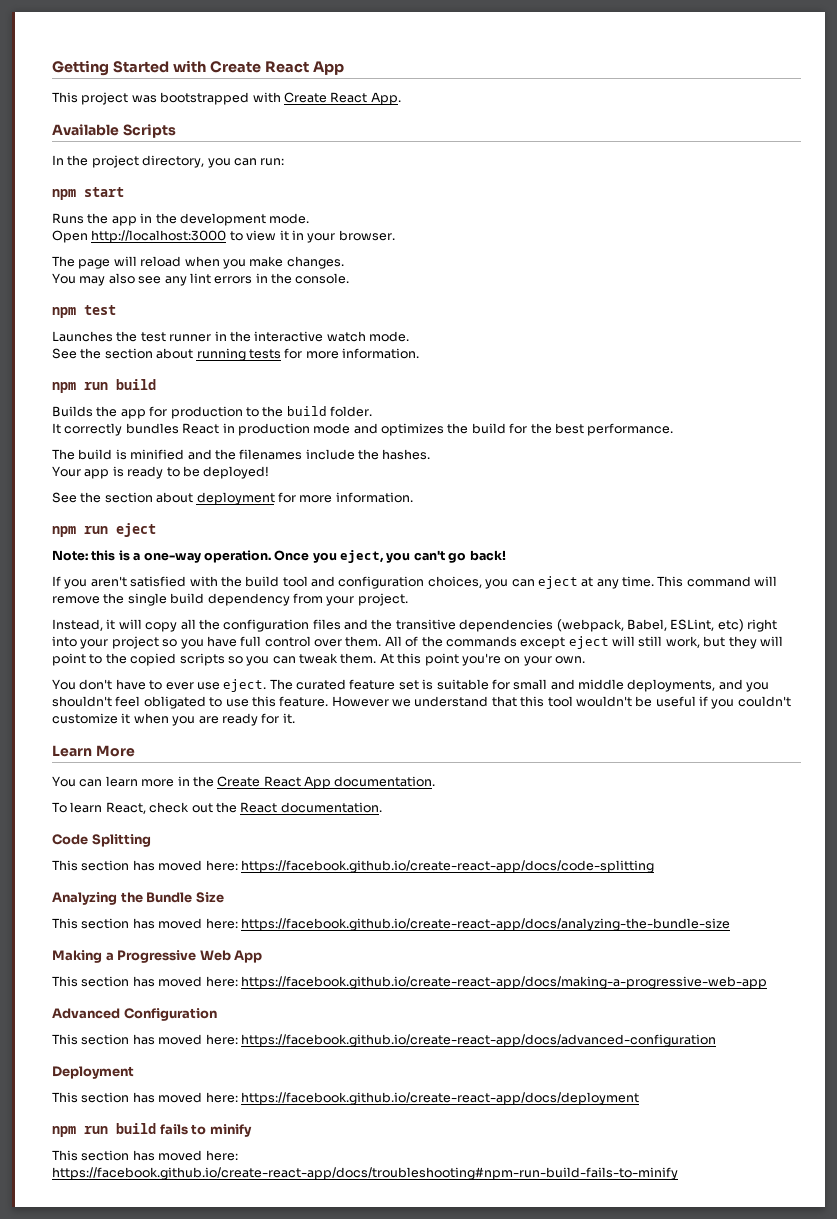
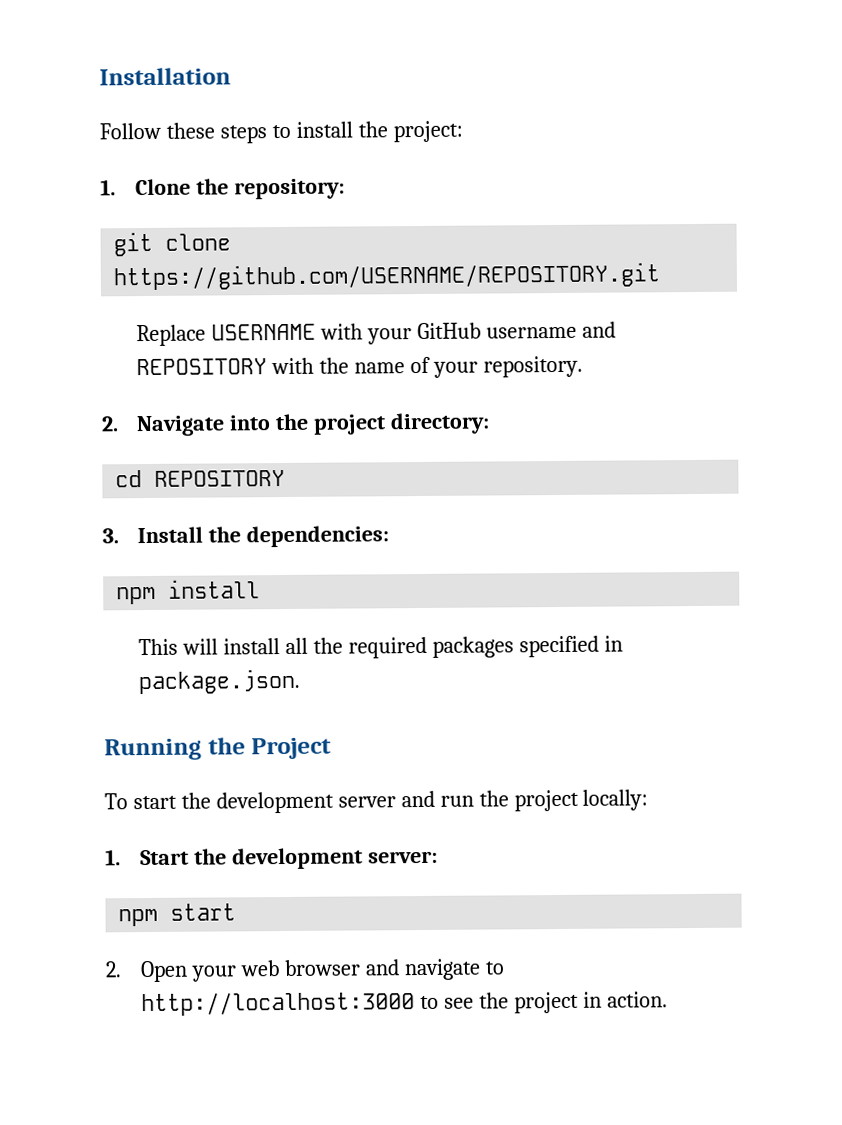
[52,60,344,76] [52,92,401,105] [52,124,176,138] [52,155,285,168] [52,187,124,200] [52,213,310,226] [52,230,395,243] [52,256,344,269] [52,273,350,286] [52,305,116,318] [52,331,409,342] [52,348,419,361] [52,379,156,393] [52,406,372,419] [52,423,674,436] [52,449,431,460] [52,466,270,479] [52,492,413,505] [52,523,156,537] [52,550,506,563] [52,576,778,589] [52,593,408,606] [52,619,777,632] [52,636,783,649] [52,653,585,666] [52,679,770,692] [52,696,791,709] [52,713,295,726] [52,745,135,757] [52,776,436,789] [52,802,382,814] [52,834,151,847] [52,860,654,873] [52,892,224,905] [52,918,730,931] [52,950,263,963] [52,976,767,989] [52,1008,217,1021] [52,1034,716,1047] [52,1066,134,1079] [52,1092,639,1105] [52,1123,252,1137] [52,1150,238,1161] [52,1167,678,1180] Getting Started with Create React App // This project was bootstrapped with Create React App. // Available Scripts // In the project directory, you can run: // npm start // Runs the app in the development mode. // Open http://localhost:3000 to view it in your browser. // The page will reload when you make changes. // You may also see any lint errors in the console. // npm test // Launches the test runner in the interactive watch mode. // See the section about running tests for more information. // npm run build // Builds the app for production to the build folder. // It correctly bundles React in production mode and optimizes the build for the best performance. // The build is minified and the filenames include the hashes. // Your app is ready to be deployed! // See the section about deployment for more information. // npm run eject // Note: this is a one-way operation. Once you eject, you can't go back! // If you aren't satisfied with the build tool and configuration choices, you can eject at any time. This command will remove the single build dependency from your project. // Instead, it will copy all the configuration files and the transitive dependencies (webpack, Babel, ESLint, etc) right into your project so you have full control over them. All of the commands except eject will still work, but they will point to the copied scripts so you can tweak them. At this point you're on your own. // You don't have to ever use eject. The curated feature set is suitable for small and middle deployments, and you shouldn't feel obligated to use this feature. However we understand that this tool wouldn't be useful if you couldn't customize it when you are ready for it. // Learn More // You can learn more in the Create React App documentation. // To learn React, check out the React documentation. // Code Splitting // This section has moved here: https://facebook.github.io/create-react-app/docs/code-splitting // Analyzing the Bundle Size // This section has moved here: https://facebook.github.io/create-react-app/docs/analyzing-the-bundle-size // Making a Progressive Web App // This section has moved here: https://facebook.github.io/create-react-app/docs/making-a-progressive-web-app // Advanced Configuration // This section has moved here: https://facebook.github.io/create-react-app/docs/advanced-configuration // Deployment // This section has moved here: https://facebook.github.io/create-react-app/docs/deployment // npm run build fails to minify // This section has moved here: https://facebook.github.io/create-react-app/docs/troubleshooting#npm-run-build-fails-to-minify -> [99,67,231,86] [99,120,463,144] [100,178,346,200] [113,231,232,257] [113,262,661,291] [136,321,617,347] [136,355,584,378] [101,412,491,437] [115,469,286,488] [102,525,390,548] [116,579,261,605] [138,635,623,659] [138,668,301,695] [104,737,333,761] [104,789,649,814] [105,847,439,870] [118,903,237,927] [105,958,506,983] [141,991,669,1017] Installation // Follow these steps to install the project: // 1. Clone the repository: // git clone https://github.com/USERNAME/REPOSITORY.git // Replace USERNAME with your GitHub username and REPOSITORY with the name of your repository. // 2. Navigate into the project directory: // cd REPOSITORY // 3. Install the dependencies: // npm install // This will install all the required packages specified in package.json. // Running the Project // To start the development server and run the project locally: // 1. Start the development server: // npm start // 2. Open your web browser and navigate to http://localhost:3000 to see the project in action.

